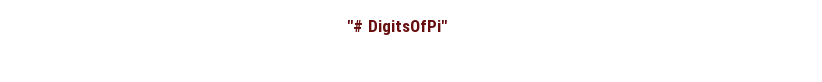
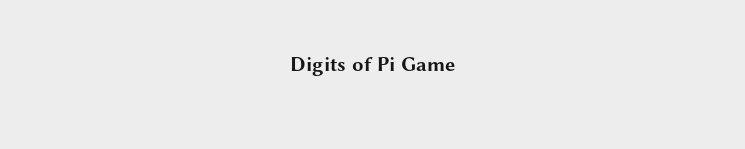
[347,20,447,35] "# DigitsOfPi" -> [290,57,455,76] Digits of Pi Game

